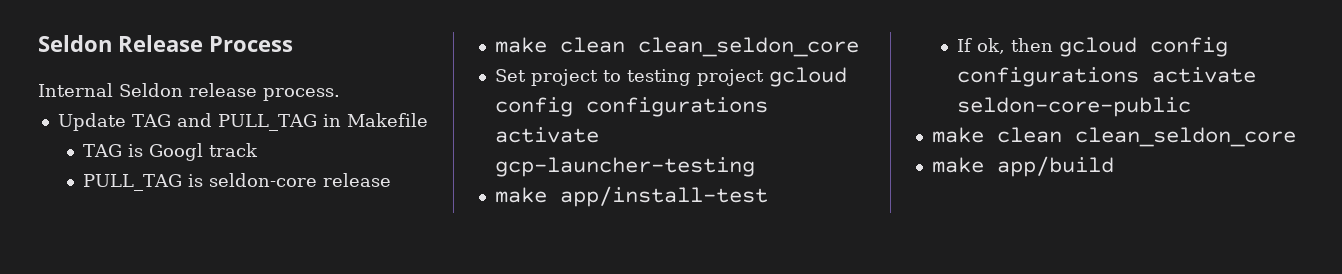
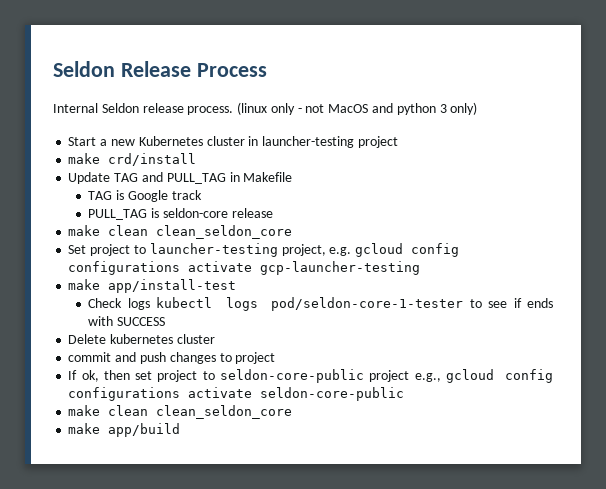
(340, 94) none -> [237,102,478,115] [68,136,398,148] [68,153,197,166] (linux only - not MacOS and python 3 only) // Start a new Kubernetes cluster in launcher-testing project // make crd/install
[148,143,203,161] Googl -> [127,190,168,202] Google
[626,69,764,86] testing project -> [149,243,352,257] launcher-testing project, e.g.
[956,38,1053,54] If ok, then -> [88,297,554,311] [88,316,165,326] [68,334,215,344] [68,352,276,364] [68,369,441,383] Check logs kubectl logs pod/seldon-core-1-tester to see if ends with SUCCESS // Delete kubernetes cluster // commit and push changes to project // If ok, then set project to seldon-core-public project e.g.,

